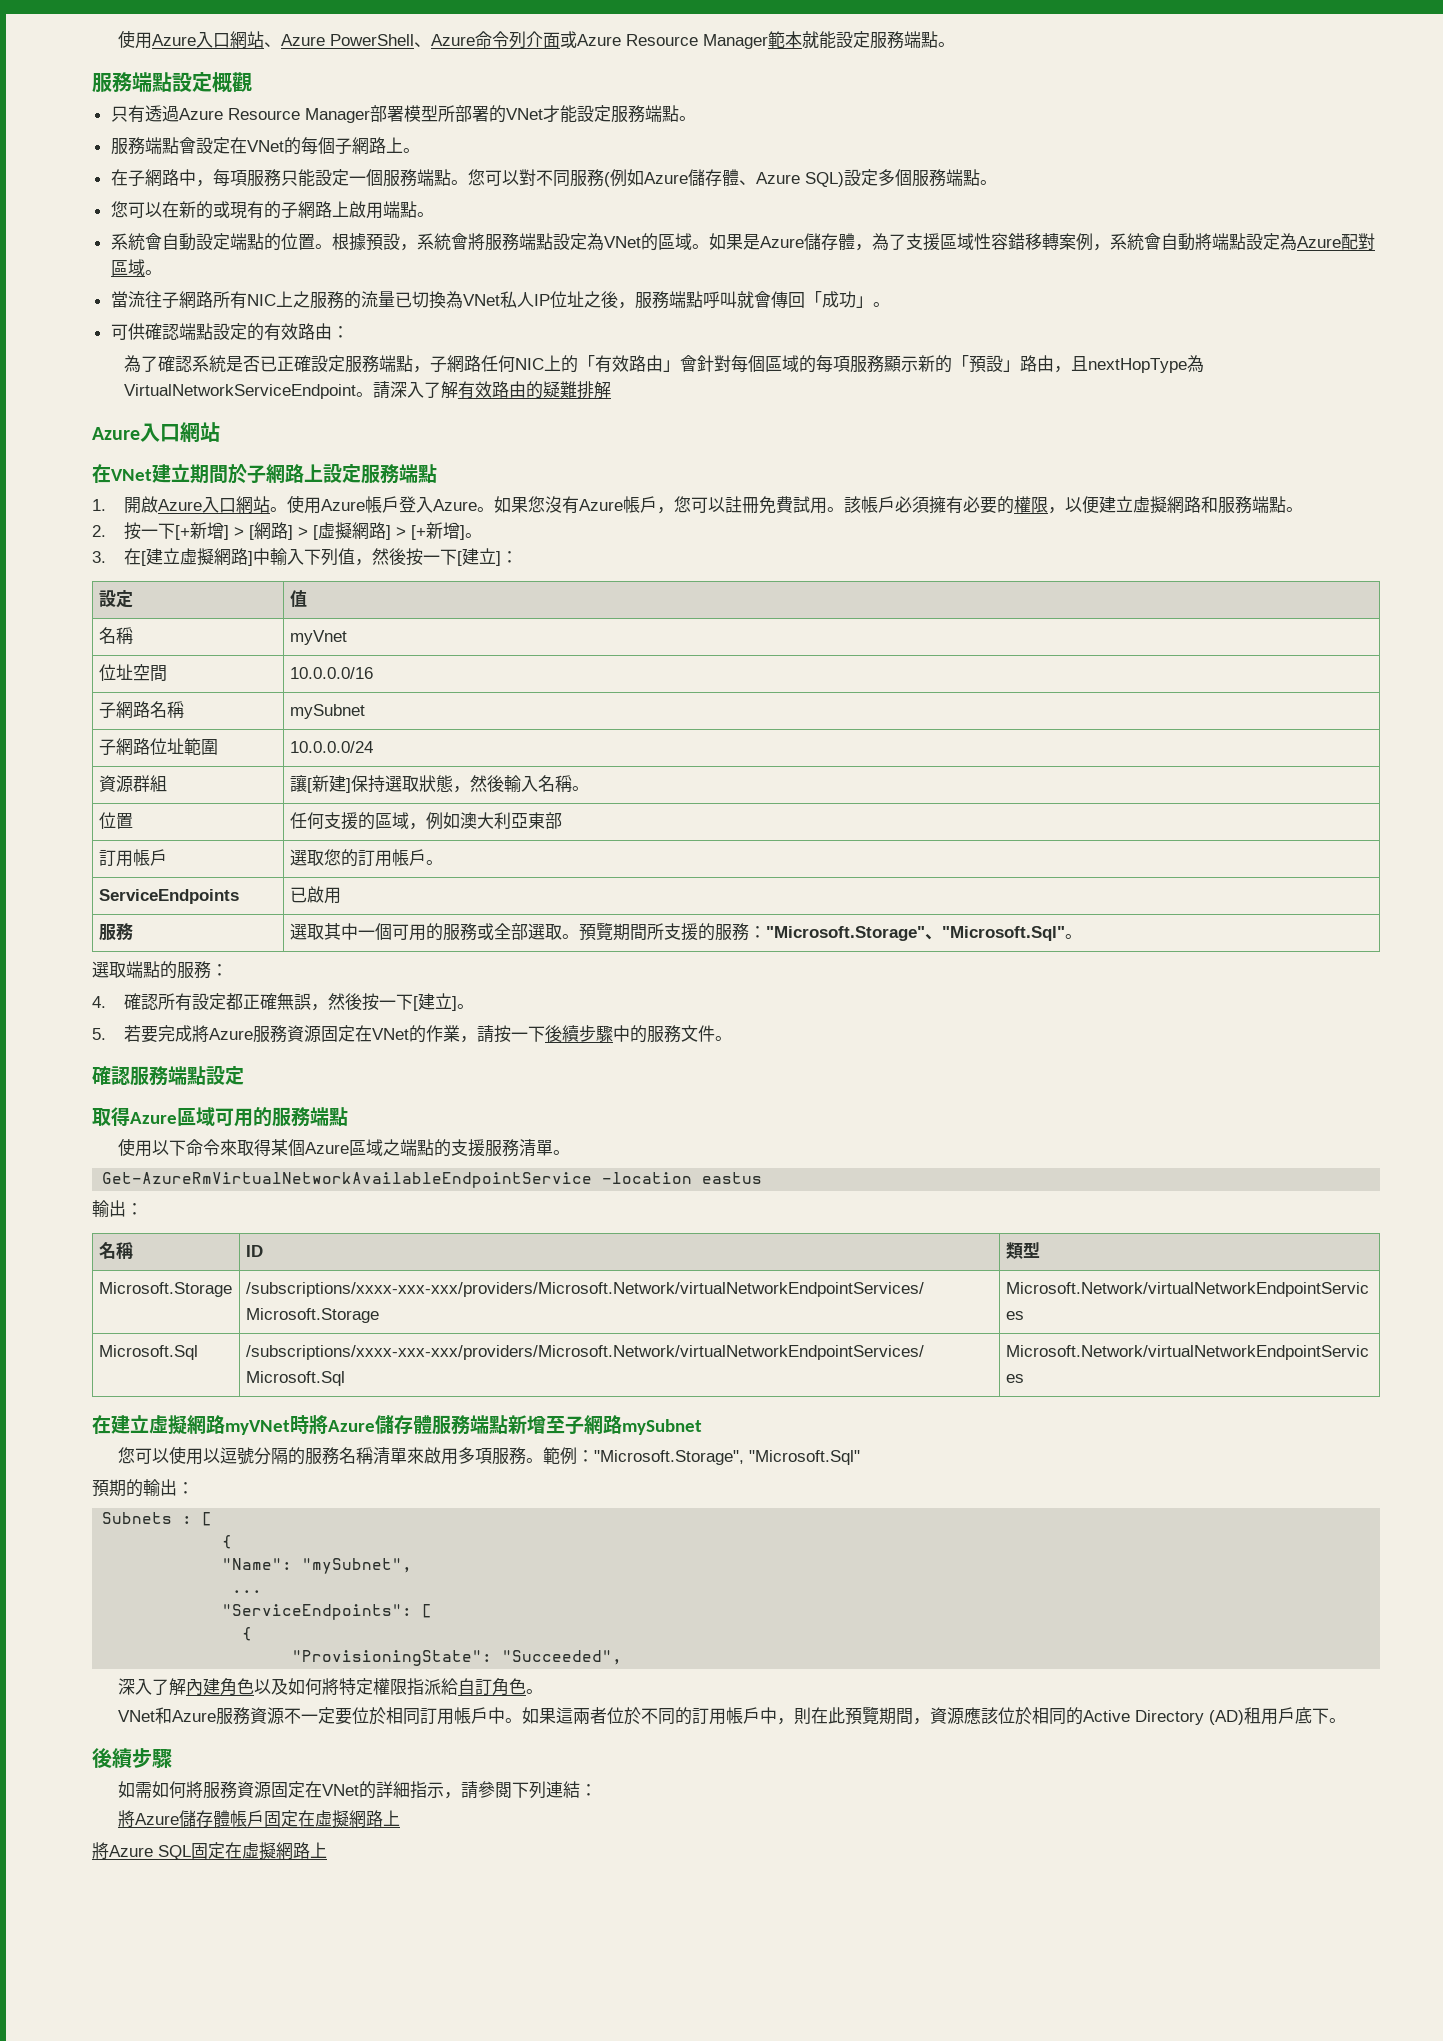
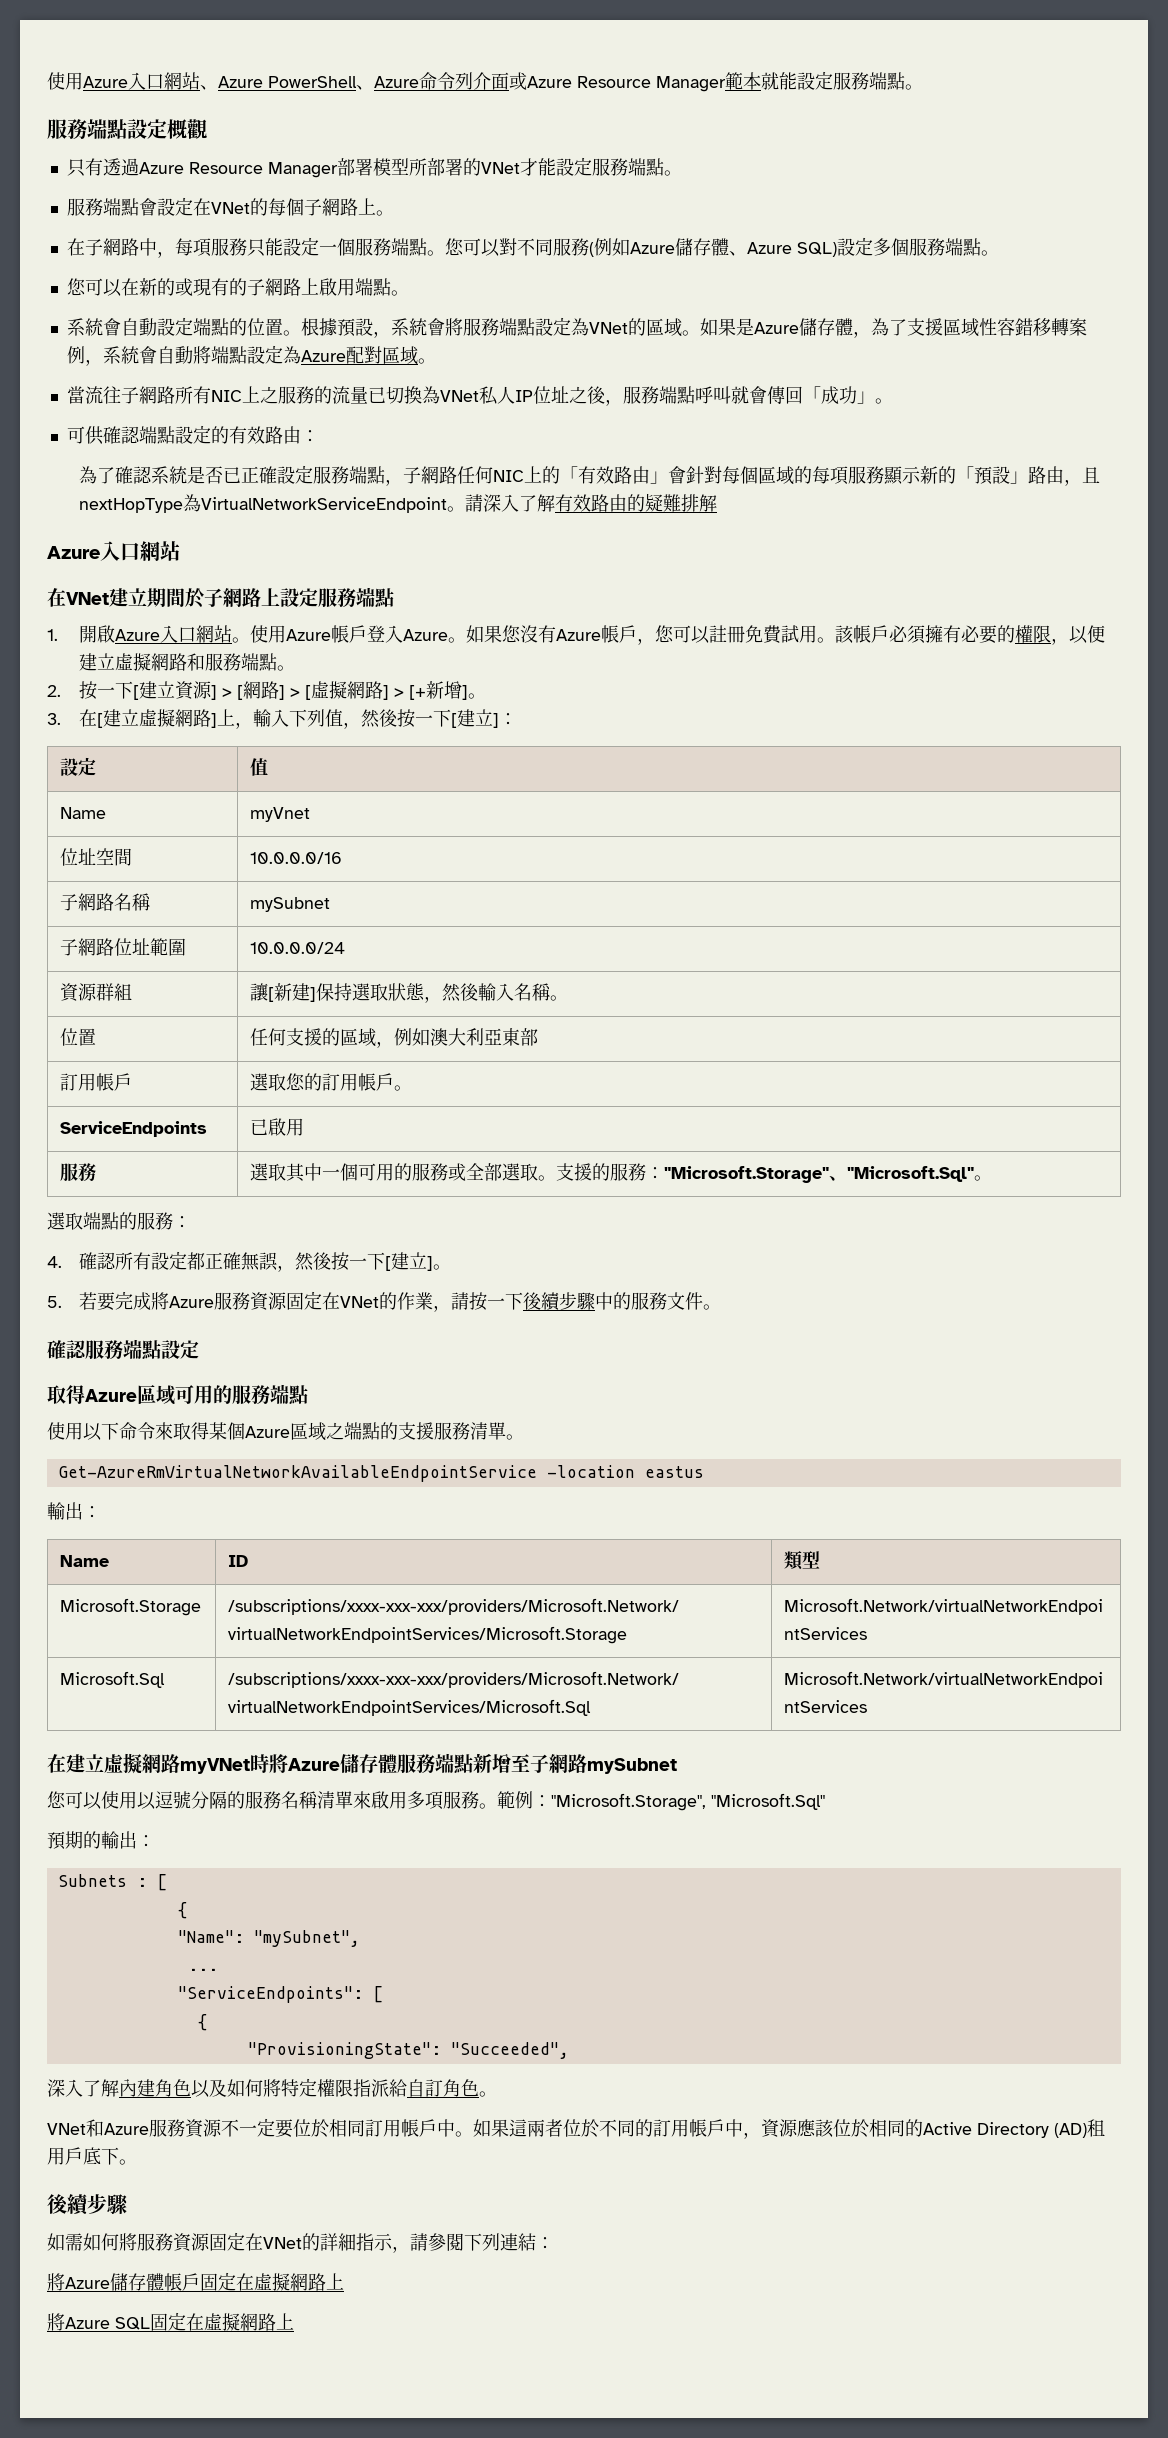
[174,522,224,540] [+新增 -> [132,681,212,700] [建立資源
[252,548,270,565] 中 -> [216,709,253,729] 上，
[98,627,133,644] 名稱 -> [60,807,107,819] Name
[578,923,664,941] 預覽期間所 -> (557, 1178) none
[98,1242,133,1259] 名稱 -> [60,1555,110,1567] Name
[794,1707,931,1725] 則在此預覽期間， -> (761, 2135) none

